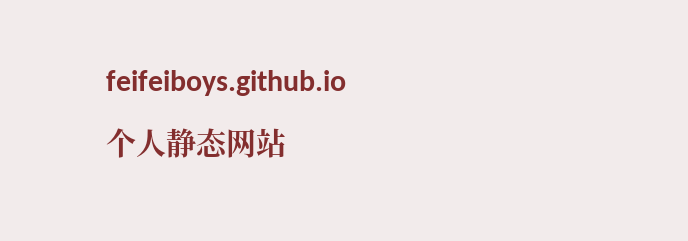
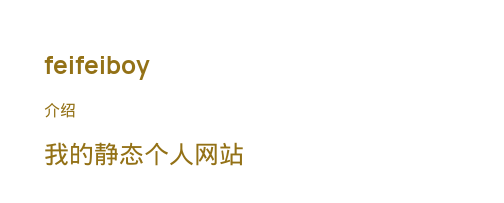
[106,70,346,96] [106,128,228,158] feifeiboys.github.io // 个人静态 -> [44,56,150,80] [44,103,76,118] [44,142,194,166] feifeiboy // 介绍 // 我的静态个人

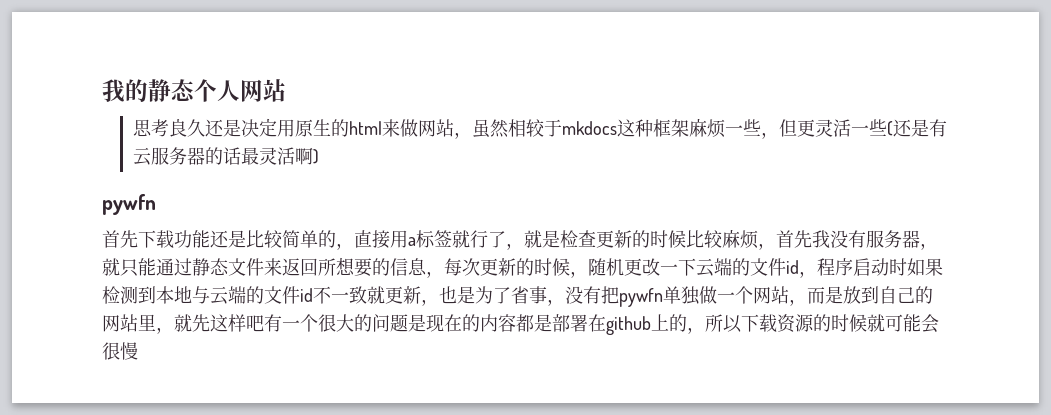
[44,56,150,80] [44,103,76,118] feifeiboy // 介绍 // -> (102, 91) none
(244, 154) none -> [132,118,947,139] [132,147,319,166] [102,194,156,215] [102,229,938,250] [102,257,943,278] [102,286,933,307] [102,314,939,335] [102,342,138,360] // 思考良久还是决定用原生的html来做网站，虽然相较于mkdocs这种框架麻烦一些，但更灵活一些(还是有云服务器的话最灵活啊) // pywfn // 首先下载功能还是比较简单的，直接用a标签就行了，就是检查更新的时候比较麻烦，首先我没有服务器，就只能通过静态文件来返回所想要的信息，每次更新的时候，随机更改一下云端的文件id，程序启动时如果检测到本地与云端的文件id不一致就更新，也是为了省事，没有把pywfn单独做一个网站，而是放到自己的网站里，就先这样吧有一个很大的问题是现在的内容都是部署在github上的，所以下载资源的时候就可能会很慢

